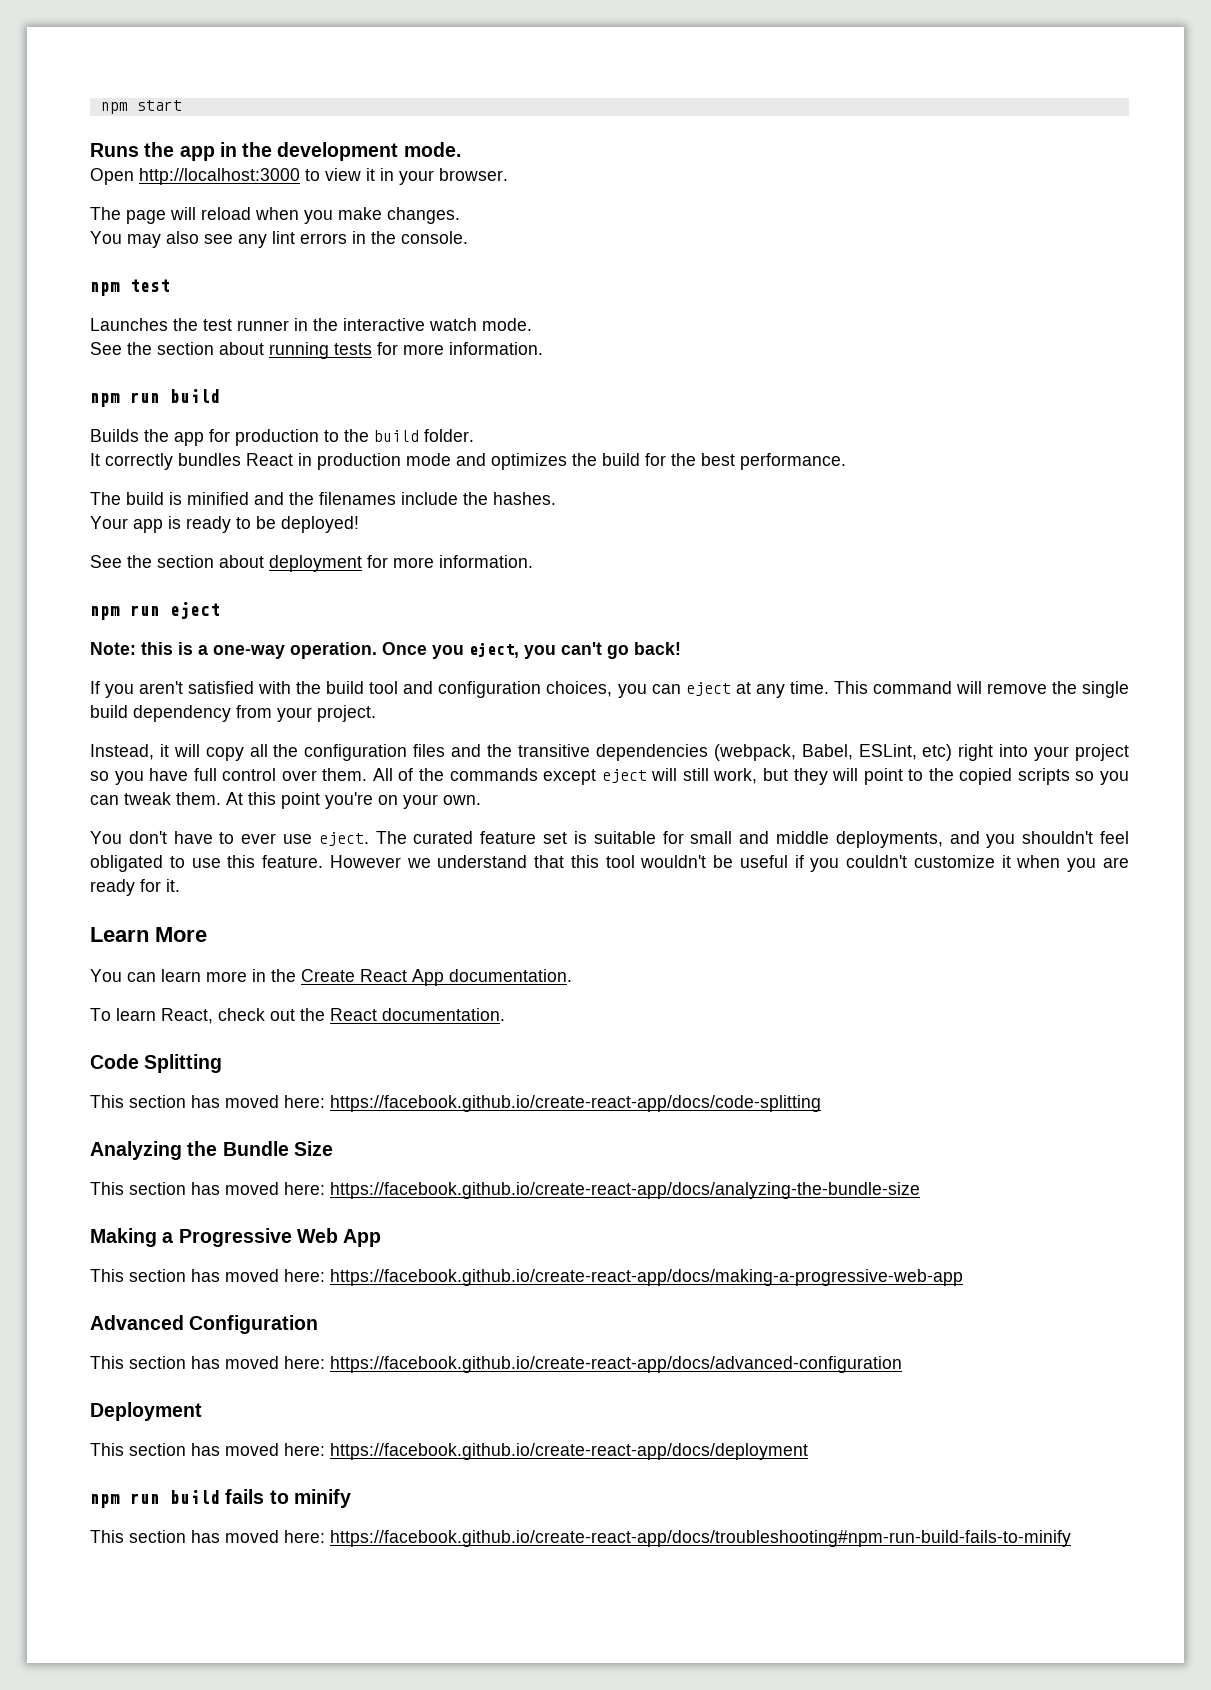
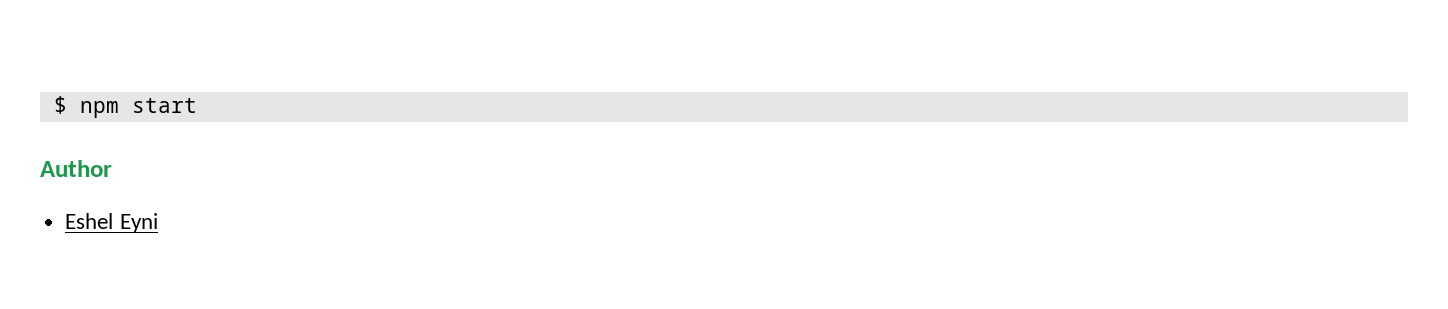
(100, 108) none -> [53,96,67,114] $
[90,142,461,161] [90,168,508,185] [90,207,460,224] [90,231,468,248] [90,279,170,296] [90,318,532,331] [90,342,543,359] [90,389,220,407] [90,429,474,446] [90,453,846,470] [90,492,556,505] [90,516,359,533] [90,555,533,572] [90,602,220,620] [90,642,681,659] [90,681,1129,698] [90,705,376,722] [90,744,1130,761] [90,768,1129,785] [90,792,481,809] [90,831,1130,848] [90,855,1130,872] [90,879,180,896] [90,927,207,942] [90,969,572,986] [90,1008,505,1024] [90,1054,223,1073] [90,1095,821,1112] [90,1141,333,1160] [90,1182,920,1199] [90,1228,382,1247] [90,1269,963,1286] [90,1315,319,1334] [90,1356,902,1373] [90,1402,202,1421] [90,1443,808,1460] [90,1489,351,1508] [90,1530,1071,1547] Runs the app in the development mode. // Open http://localhost:3000 to view it in your browser. // The page will reload when you make changes. // You may also see any lint errors in the console. // npm test // Launches the test runner in the interactive watch mode. // See the section about running tests for more information. // npm run build // Builds the app for production to the build folder. // It correctly bundles React in production mode and optimizes the build for the best performance. // The build is minified and the filenames include the hashes. // Your app is ready to be deployed! // See the section about deployment for more information. // npm run eject // Note: this is a one-way operation. Once you eject, you can't go back! // If you aren't satisfied with the build tool and configuration choices, you can eject at any time. This command will remove the single build dependency from your project. // Instead, it will copy all the configuration files and the transitive dependencies (webpack, Babel, ESLint, etc) right into your project so you have full control over them. All of the commands except eject will still work, but they will point to the copied scripts so you can tweak them. At this point you're on your own. // You don't have to ever use eject. The curated feature set is suitable for small and middle deployments, and you shouldn't feel obligated to use this feature. However we understand that this tool wouldn't be useful if you couldn't customize it when you are ready for it. // Learn More // You can learn more in the Create React App documentation. // To learn React, check out the React documentation. // Code Splitting // This section has moved here: https://facebook.github.io/create-react-app/docs/code-splitting // Analyzing the Bundle Size // This section has moved here: https://facebook.github.io/create-react-app/docs/analyzing-the-bundle-size // Making a Progressive Web App // This section has moved here: https://facebook.github.io/create-react-app/docs/making-a-progressive-web-app // Advanced Configuration // This section has moved here: https://facebook.github.io/create-react-app/docs/advanced-configuration // Deployment // This section has moved here: https://facebook.github.io/create-react-app/docs/deployment // npm run build fails to minify // This section has moved here: https://facebook.github.io/create-react-app/docs/troubleshooting#npm-run-build-fails-to-minify -> [40,160,112,177] [65,213,158,233] Author // Eshel Eyni

